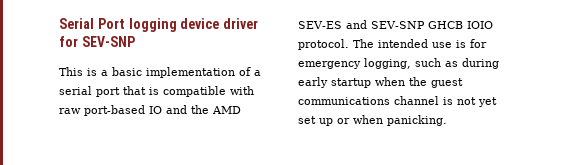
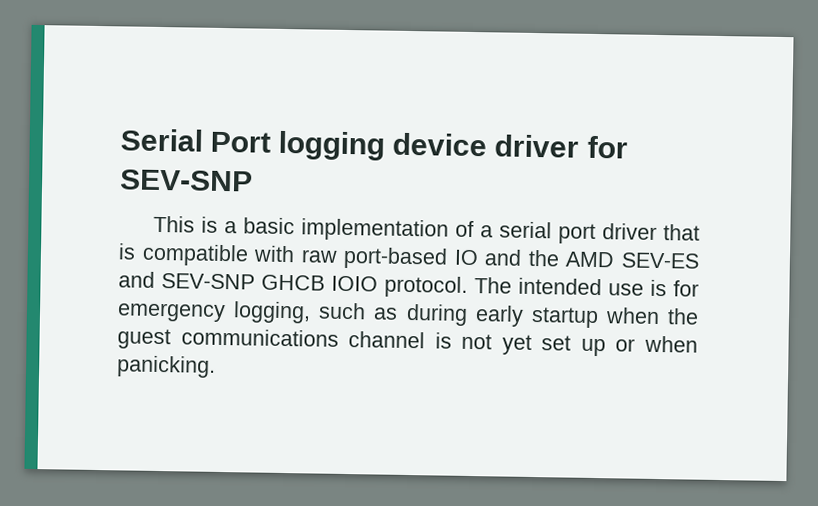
(120, 92) none -> [602,223,658,240] driver

